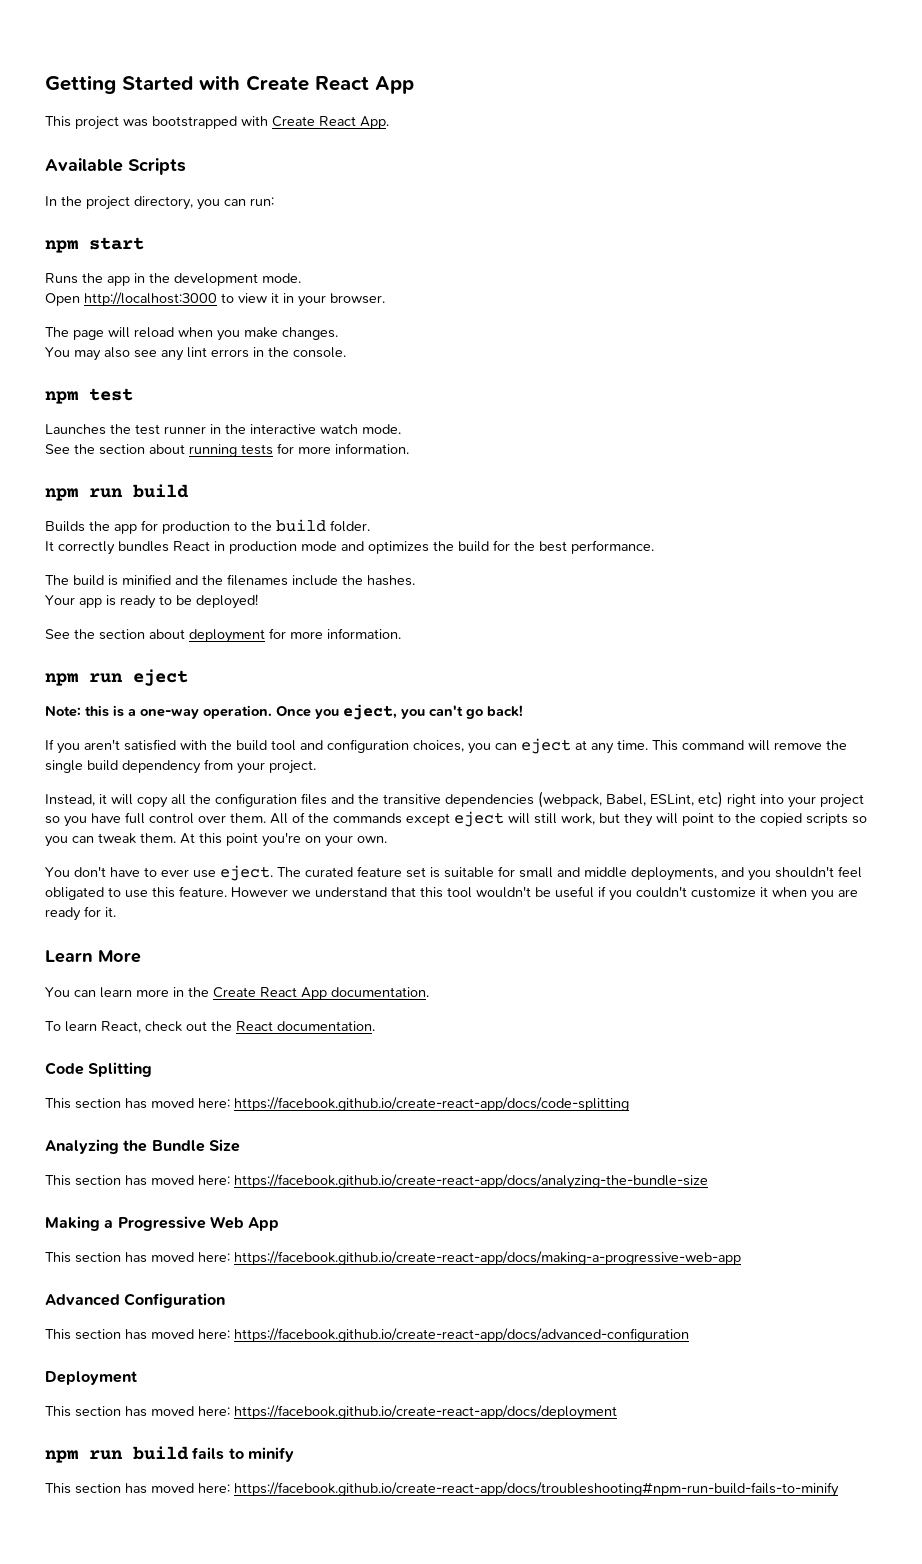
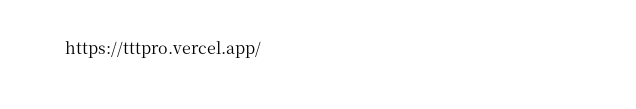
[45,75,414,94] [45,116,389,130] [45,158,186,175] [45,196,274,210] [45,237,144,253] [45,273,301,286] [45,292,385,307] [45,327,338,341] [45,347,346,361] [45,388,133,404] [45,424,401,435] [45,443,409,457] [45,484,189,501] [45,519,370,534] [45,540,654,555] [45,574,415,586] [45,594,258,609] [45,628,401,643] [45,669,188,686] [45,704,523,720] [45,738,847,754] [45,759,316,774] [45,791,864,808] [45,811,867,827] [45,832,387,847] [45,865,862,881] [45,886,858,901] [45,906,116,921] [45,950,141,963] [45,987,429,1000] [45,1021,375,1033] [45,1062,153,1077] [45,1097,629,1111] [45,1139,240,1154] [45,1174,708,1189] [45,1216,280,1231] [45,1251,741,1265] [45,1293,226,1308] [45,1328,689,1342] [45,1371,137,1385] [45,1405,617,1420] [45,1446,294,1463] [45,1482,839,1497] Getting Started with Create React App // This project was bootstrapped with Create React App. // Available Scripts // In the project directory, you can run: // npm start // Runs the app in the development mode. // Open http://localhost:3000 to view it in your browser. // The page will reload when you make changes. // You may also see any lint errors in the console. // npm test // Launches the test runner in the interactive watch mode. // See the section about running tests for more information. // npm run build // Builds the app for production to the build folder. // It correctly bundles React in production mode and optimizes the build for the best performance. // The build is minified and the filenames include the hashes. // Your app is ready to be deployed! // See the section about deployment for more information. // npm run eject // Note: this is a one-way operation. Once you eject, you can't go back! // If you aren't satisfied with the build tool and configuration choices, you can eject at any time. This command will remove the single build dependency from your project. // Instead, it will copy all the configuration files and the transitive dependencies (webpack, Babel, ESLint, etc) right into your project so you have full control over them. All of the commands except eject will still work, but they will point to the copied scripts so you can tweak them. At this point you're on your own. // You don't have to ever use eject. The curated feature set is suitable for small and middle deployments, and you shouldn't feel obligated to use this feature. However we understand that this tool wouldn't be useful if you couldn't customize it when you are ready for it. // Learn More // You can learn more in the Create React App documentation. // To learn React, check out the React documentation. // Code Splitting // This section has moved here: https://facebook.github.io/create-react-app/docs/code-splitting // Analyzing the Bundle Size // This section has moved here: https://facebook.github.io/create-react-app/docs/analyzing-the-bundle-size // Making a Progressive Web App // This section has moved here: https://facebook.github.io/create-react-app/docs/making-a-progressive-web-app // Advanced Configuration // This section has moved here: https://facebook.github.io/create-react-app/docs/advanced-configuration // Deployment // This section has moved here: https://facebook.github.io/create-react-app/docs/deployment // npm run build fails to minify // This section has moved here: https://facebook.github.io/create-react-app/docs/troubleshooting#npm-run-build-fails-to-minify -> [65,41,261,58] https://tttpro.vercel.app/

